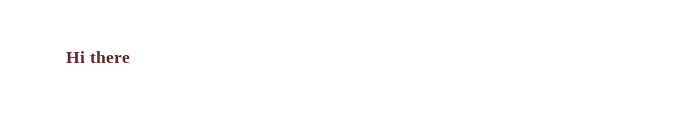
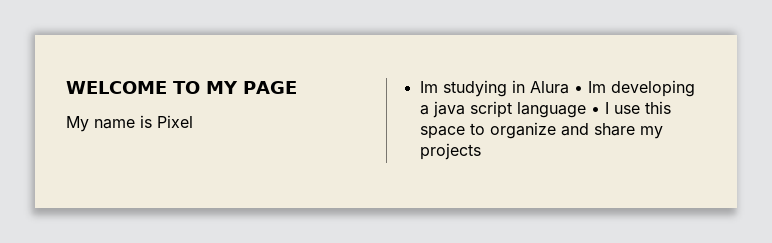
[66,51,130,63] Hi there -> [66,81,297,94] [66,115,193,132] [419,80,695,97] [419,101,671,118] [419,122,663,139] [419,143,481,160] WELCOME TO MY PAGE // My name is Pixel // Im studying in Alura • Im developing a java script language • I use this space to organize and share my projects

